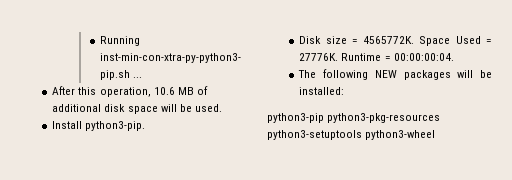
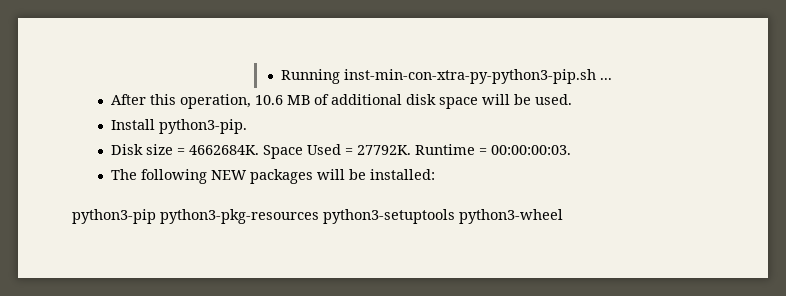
[363,36,415,44] 4565772K. -> [188,145,259,155] 4662684K.
[299,53,339,61] 27776K. -> [356,145,411,155] 27792K.
[393,53,454,61] 00:00:00:04. -> [490,145,571,155] 00:00:00:03.

